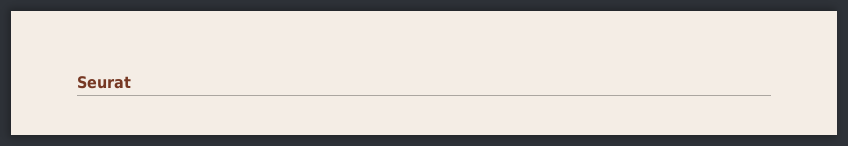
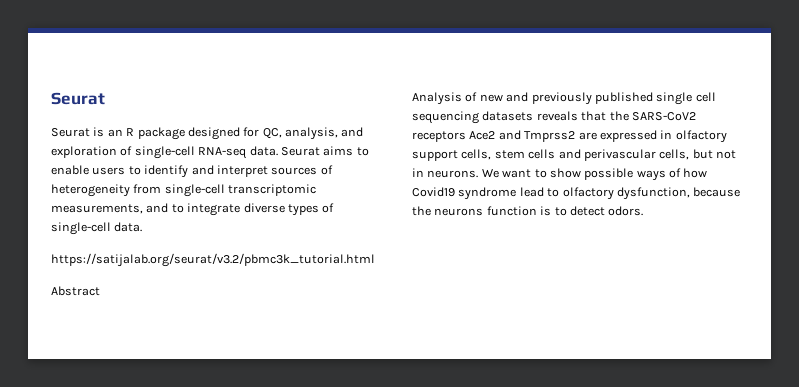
[77,76,131,89] Seurat -> [51,92,105,105] [51,127,364,140] [51,146,369,159] [51,165,333,178] [51,184,317,197] [51,203,335,216] [51,222,143,235] [51,253,375,267] [51,286,100,296] [412,92,716,105] [412,111,696,124] [412,130,727,143] [412,149,736,161] [412,168,708,181] [412,187,741,200] [412,206,644,216] Seurat // Seurat is an R package designed for QC, analysis, and exploration of single-cell RNA-seq data. Seurat aims to enable users to identify and interpret sources of heterogeneity from single-cell transcriptomic measurements, and to integrate diverse types of single-cell data. // https://satijalab.org/seurat/v3.2/pbmc3k_tutorial.html // Abstract // Analysis of new and previously published single cell sequencing datasets reveals that the SARS-CoV2 receptors Ace2 and Tmprss2 are expressed in olfactory support cells, stem cells and perivascular cells, but not in neurons. We want to show possible ways of how Covid19 syndrome lead to olfactory dysfunction, because the neurons function is to detect odors.

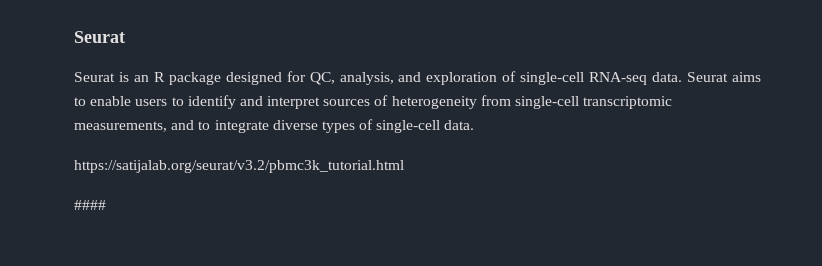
[51,286,100,296] [412,92,716,105] [412,111,696,124] [412,130,727,143] [412,149,736,161] [412,168,708,181] [412,187,741,200] [412,206,644,216] Abstract // Analysis of new and previously published single cell sequencing datasets reveals that the SARS-CoV2 receptors Ace2 and Tmprss2 are expressed in olfactory support cells, stem cells and perivascular cells, but not in neurons. We want to show possible ways of how Covid19 syndrome lead to olfactory dysfunction, because the neurons function is to detect odors. -> [74,200,106,210] ####

